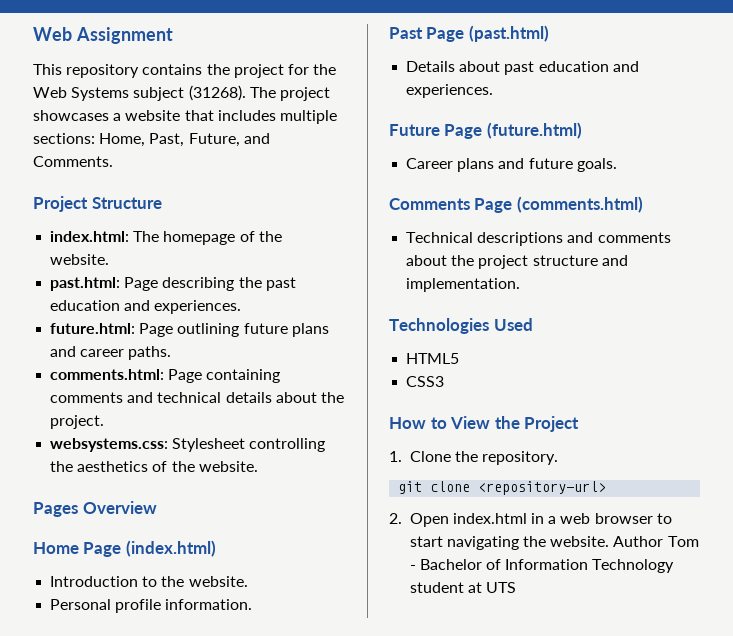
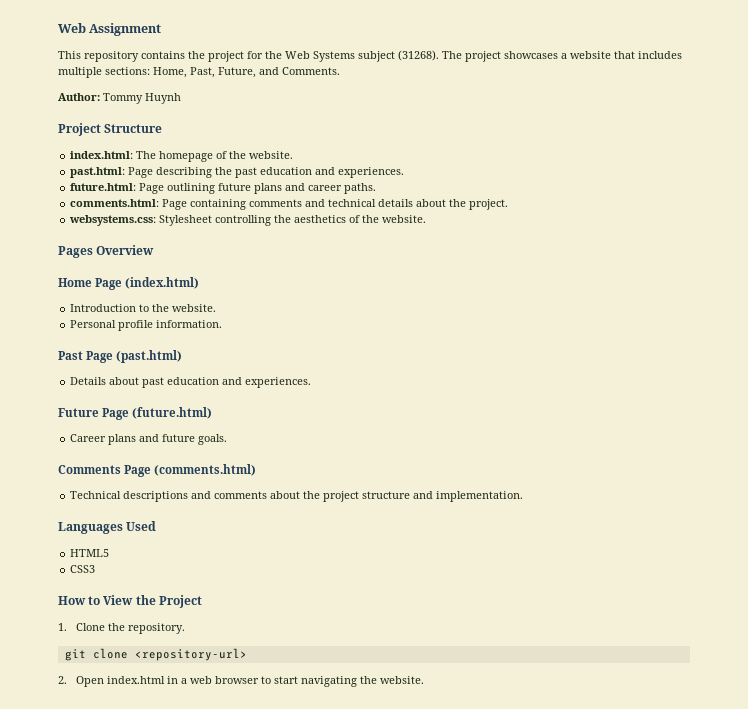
(113, 161) none -> [58,93,181,104] // Author: Tommy Huynh
[389,318,489,334] Technologies -> [58,522,123,534] Languages
[613,536,699,547] [409,559,675,573] [409,582,517,593] Author Tom - Bachelor of Information Technology student at UTS -> (425, 680) none

